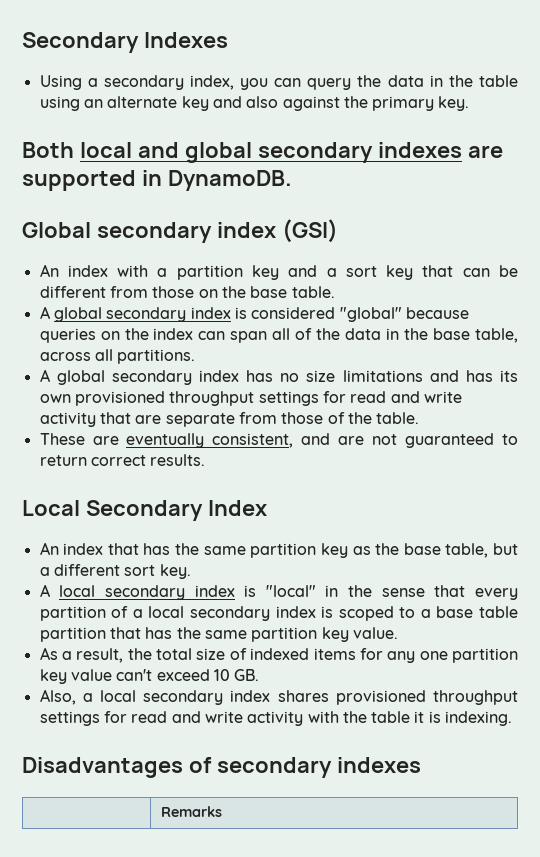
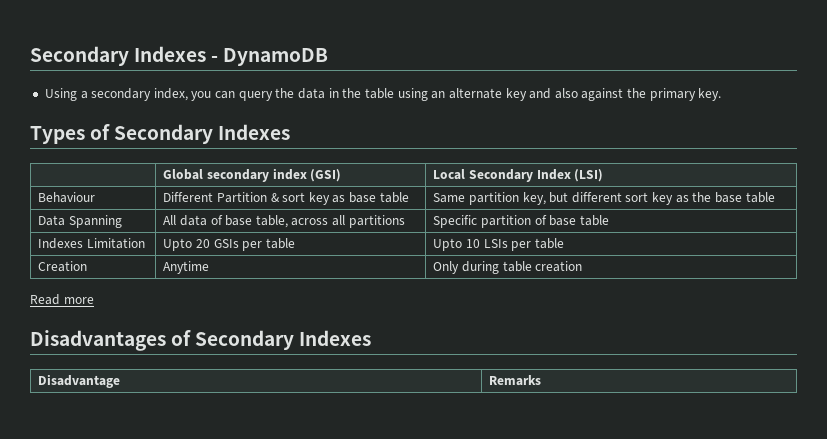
[22,32,228,53] Secondary Indexes -> [30,46,329,66] Secondary Indexes - DynamoDB
[22,142,503,163] [22,170,292,191] [22,219,338,243] [39,264,519,280] [39,286,335,298] [39,306,469,322] [39,328,518,343] [39,349,196,364] [39,369,518,385] [39,391,462,406] [39,412,420,427] [39,433,518,448] [39,454,206,466] [22,500,267,521] [39,542,519,558] [39,564,191,579] [39,584,518,600] [39,606,518,621] [39,627,398,642] [39,647,519,663] [39,669,260,684] [39,689,518,705] [39,711,513,726] Both local and global secondary indexes are supported in DynamoDB. // Global secondary index (GSI) // An index with a partition key and a sort key that can be different from those on the base table. // A global secondary index is considered "global" because queries on the index can span all of the data in the base table, across all partitions. // A global secondary index has no size limitations and has its own provisioned throughput settings for read and write activity that are separate from those of the table. // These are eventually consistent, and are not guaranteed to return correct results. // Local Secondary Index // An index that has the same partition key as the base table, but a different sort key. // A local secondary index is "local" in the sense that every partition of a local secondary index is scoped to a base table partition that has the same partition key value. // As a result, the total size of indexed items for any one partition key value can't exceed 10 GB. // Also, a local secondary index shares provisioned throughput settings for read and write activity with the table it is indexing. -> [30,124,291,144] [163,168,342,182] [433,169,604,182] [38,192,96,203] [163,192,409,205] [433,192,775,205] [38,215,122,228] [163,215,405,228] [433,215,609,228] [38,238,145,249] [163,238,295,251] [433,238,564,251] [38,261,88,272] [163,261,210,274] [433,261,583,274] [30,294,94,305] Types of Secondary Indexes // | Global secondary index (GSI) | Local Secondary Index (LSI) // Behaviour | Different Partition & sort key as base table | Same partition key, but different sort key as the base table // Data Spanning | All data of base table, across all partitions | Specific partition of base table // Indexes Limitation | Upto 20 GSIs per table | Upto 10 LSIs per table // Creation | Anytime | Only during table creation // Read more
[216,757,421,778] secondary indexes // -> [195,330,372,350] [38,374,121,388] Secondary Indexes // Disadvantage

